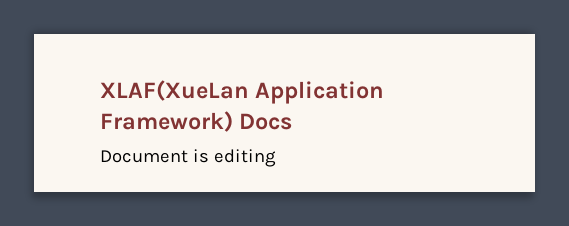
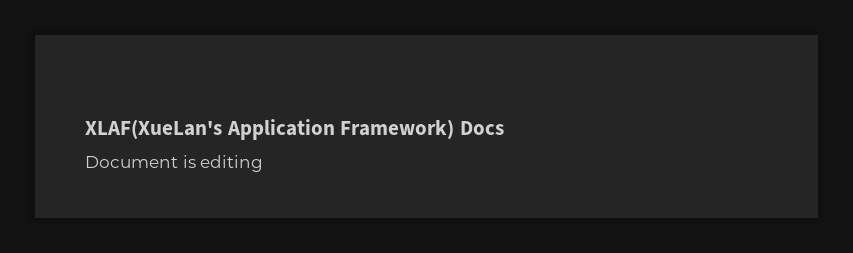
[100,80,249,101] XLAF(XueLan -> [85,119,222,139] XLAF(XueLan's

